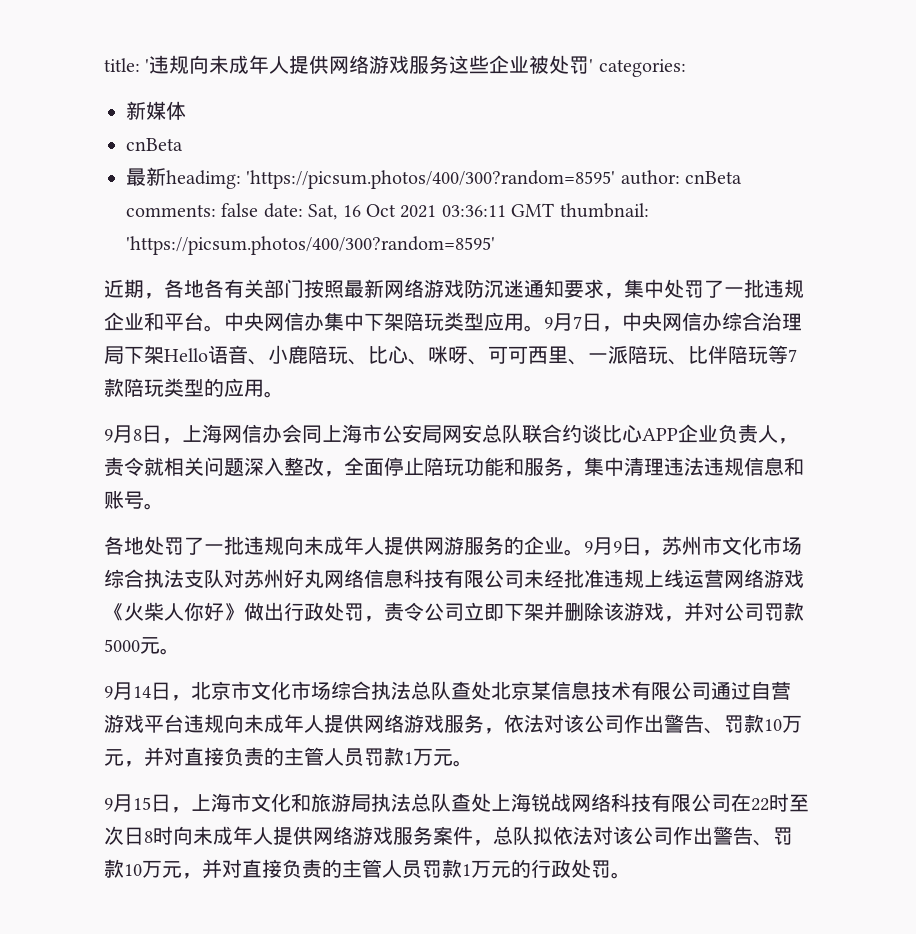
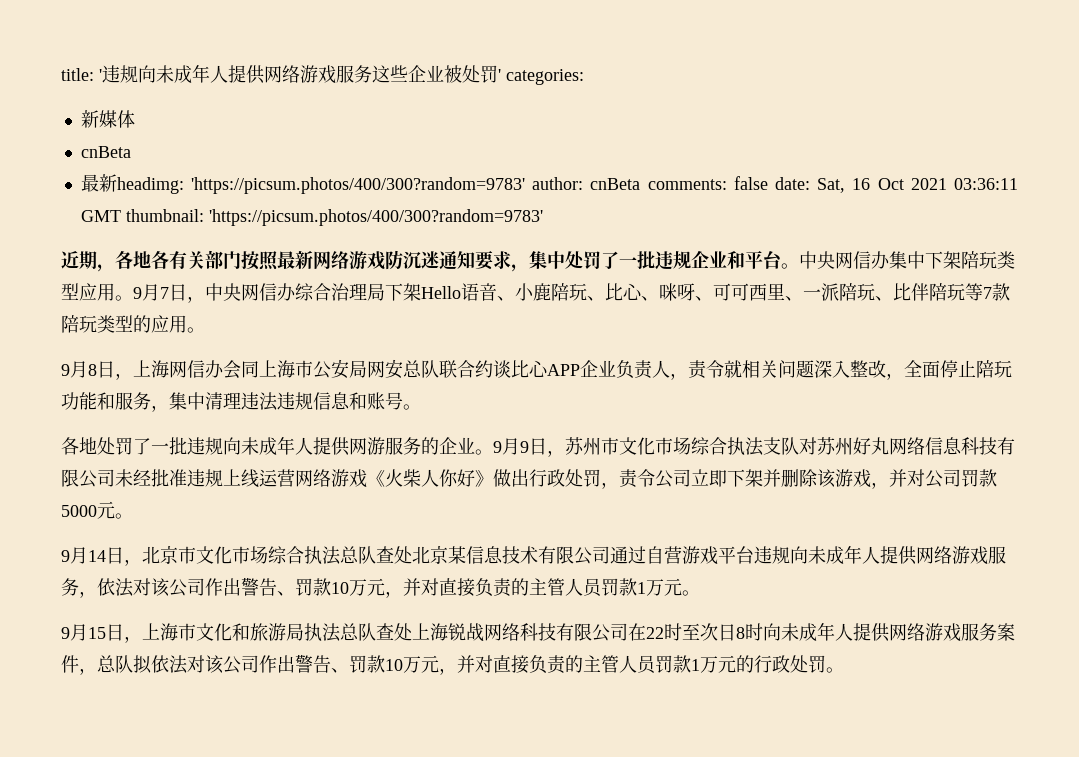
[246,170,616,189] 'https://picsum.photos/400/300?random=8595' -> [191,177,525,194] 'https://picsum.photos/400/300?random=9783'
[126,236,495,255] 'https://picsum.photos/400/300?random=8595' -> [208,209,543,226] 'https://picsum.photos/400/300?random=9783'

